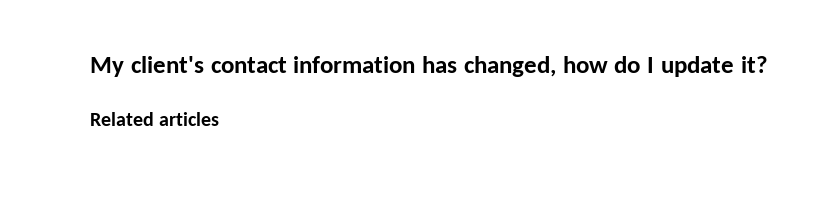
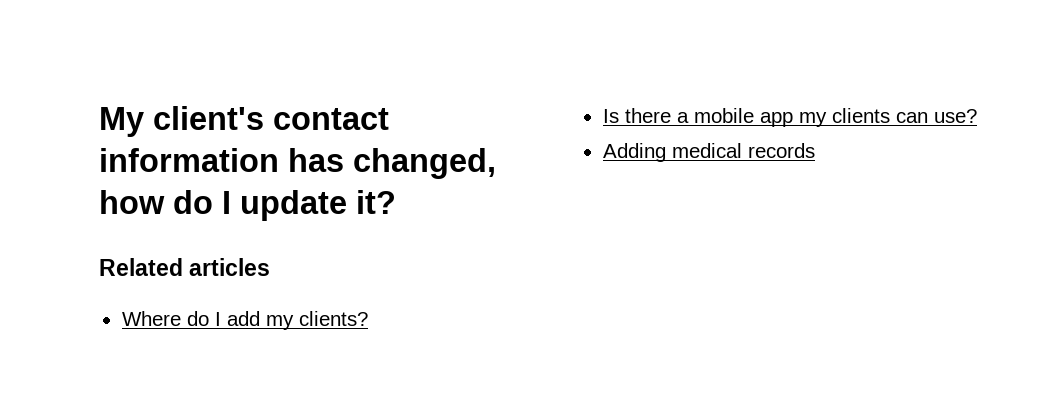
(220, 119) none -> [121,311,368,330] [602,108,977,127] [602,143,815,162] // Where do I add my clients? // Is there a mobile app my clients can use? // Adding medical records

